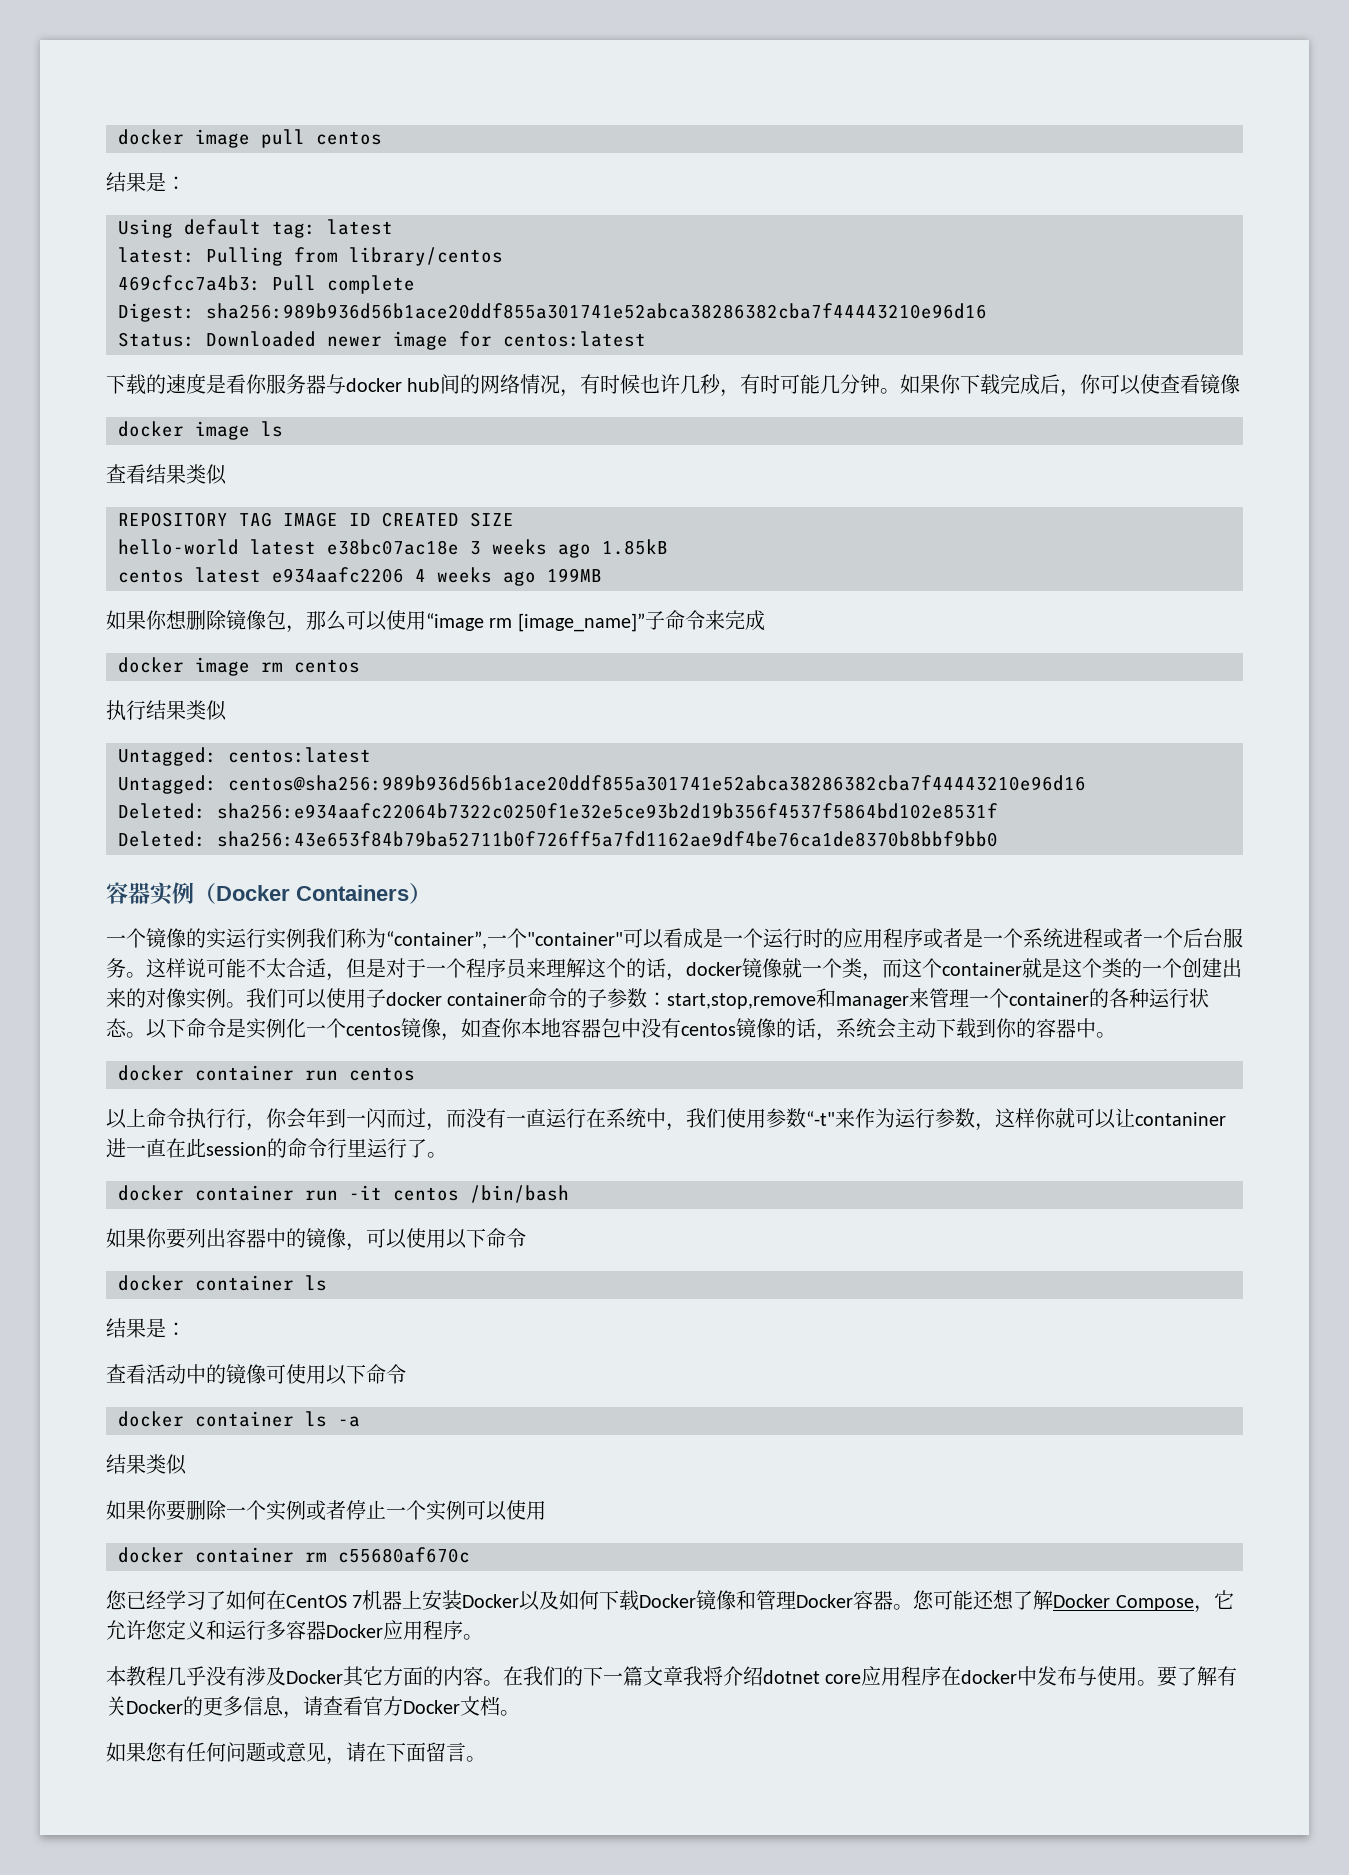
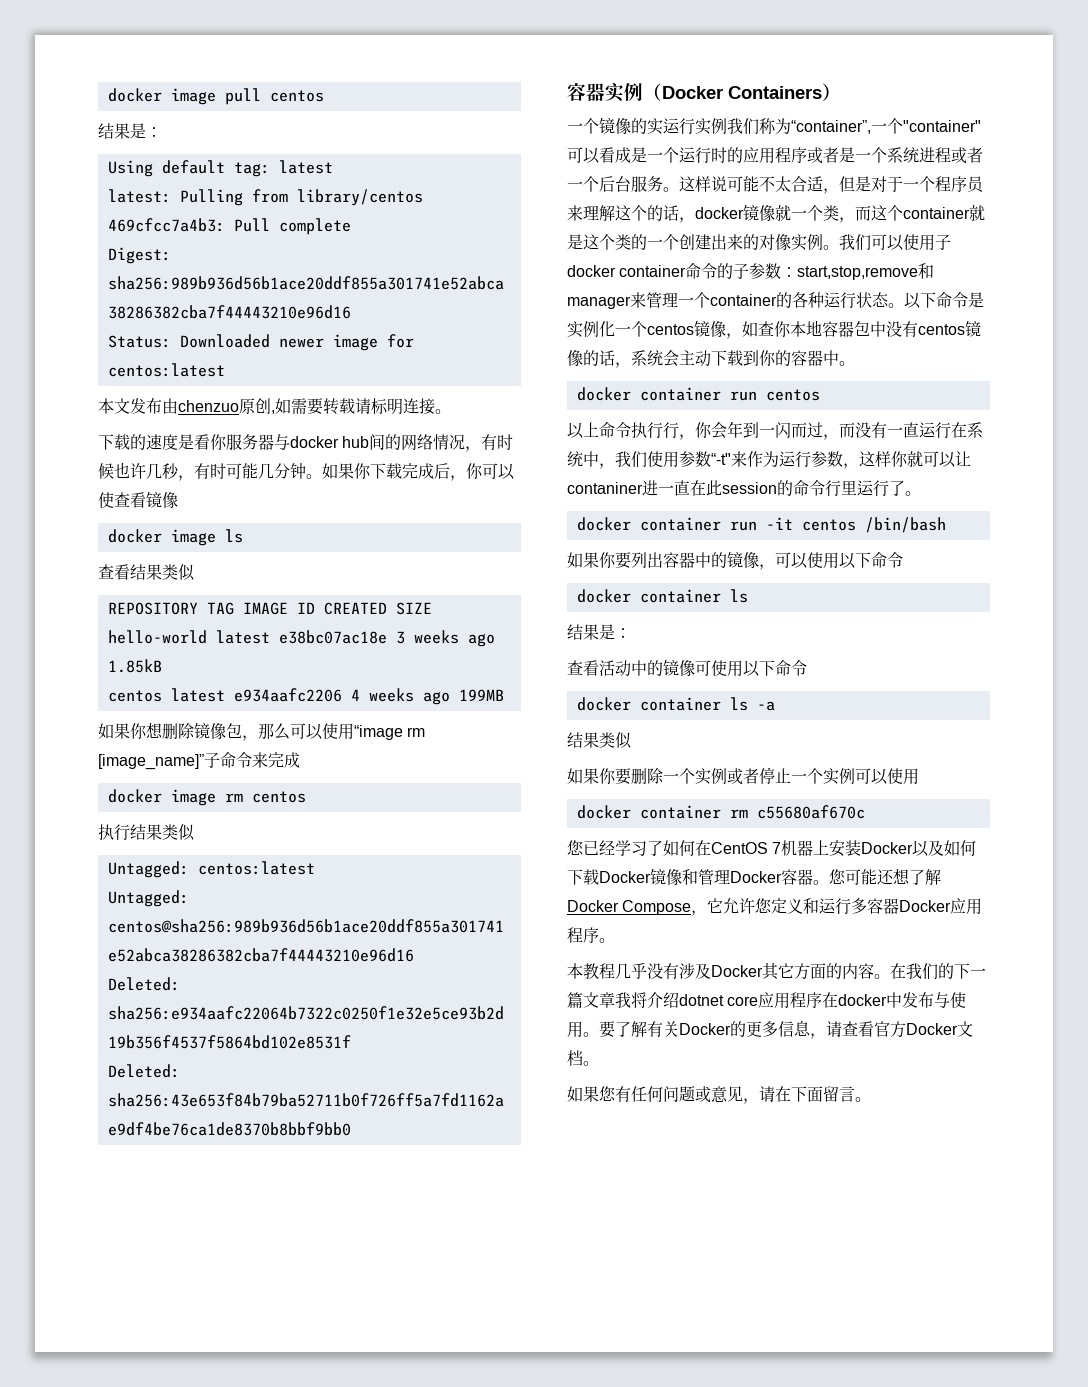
(646, 339) none -> [98,398,451,415] // 本文发布由chenzuo原创,如需要转载请标明连接。

